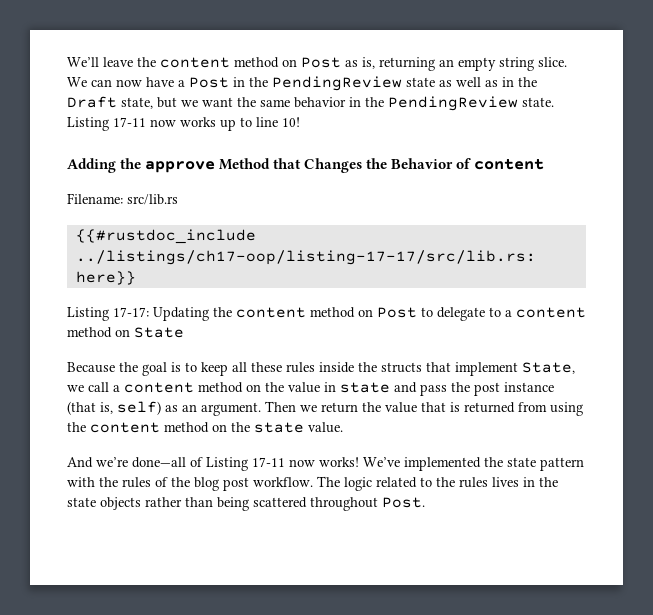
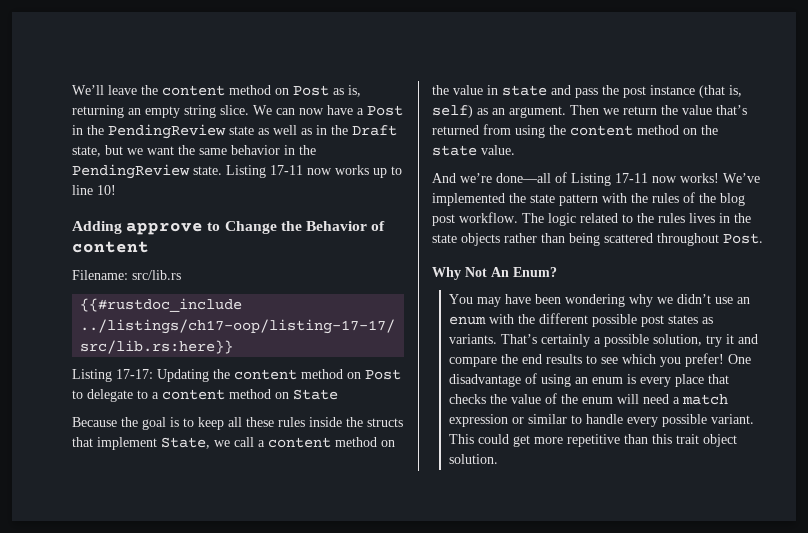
[120,158,363,173] the approve Method that Changes -> [126,221,277,235] approve to Change
[421,402,460,412] that is -> [716,105,747,115] that’s
(425, 502) none -> [432,267,557,280] [448,294,750,307] [448,313,713,327] [448,334,758,347] [448,353,751,367] [448,373,729,387] [448,393,728,405] [448,414,754,427] [448,434,737,447] [448,454,498,464] // Why Not An Enum? // You may have been wondering why we didn’t use an enum with the different possible post states as variants. That’s certainly a possible solution, try it and compare the end results to see which you prefer! One disadvantage of using an enum is every place that checks the value of the enum will need a match expression or similar to handle every possible variant. This could get more repetitive than this trait object solution.

